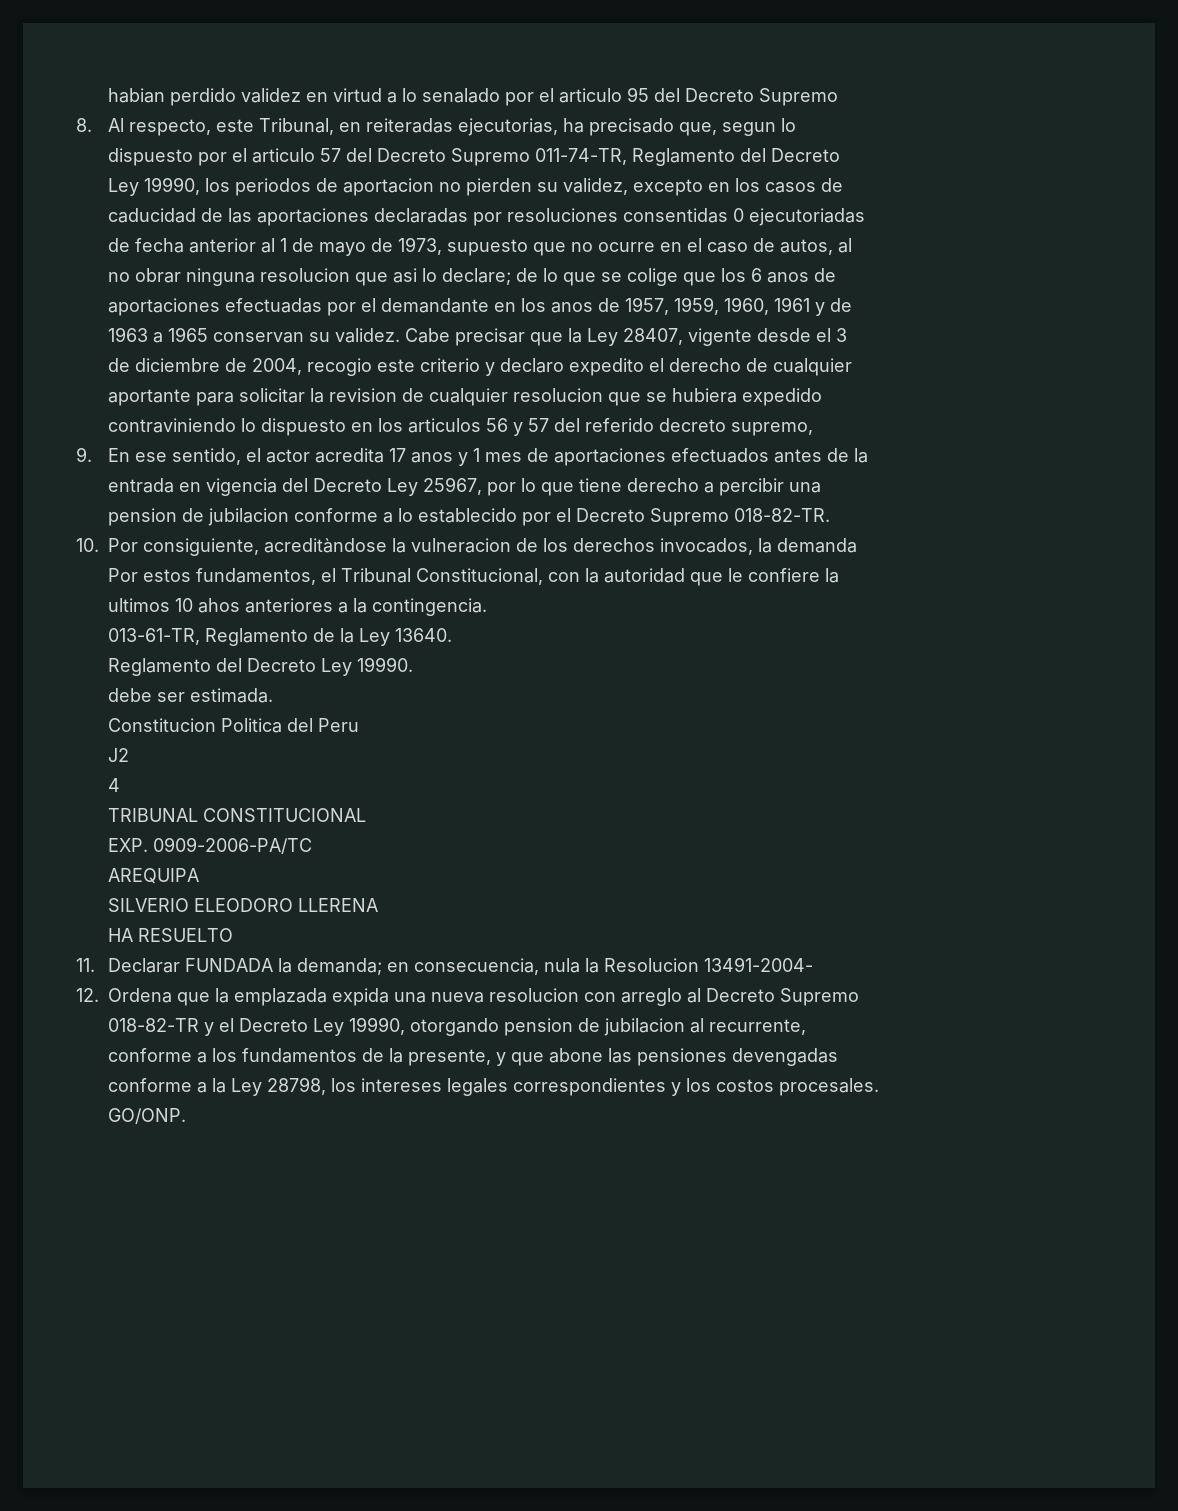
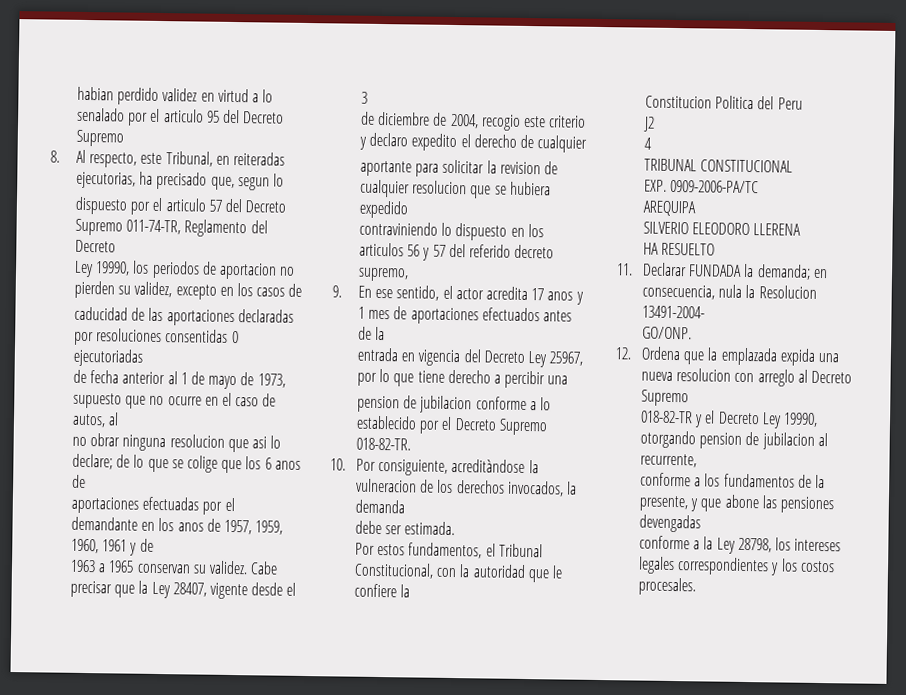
(858, 545) none -> [355,520,456,536] // debe ser estimada.
[108,598,488,616] [108,628,453,646] [108,657,414,676] [108,688,274,703] // ultimos 10 ahos anteriores a la contingencia. // 013-61-TR, Reglamento de la Ley 13640. // Reglamento del Decreto Ley 19990. // debe ser estimada. -> (411, 591) none
(814, 964) none -> [642,326,693,340] // GO/ONP.
[108,1108,187,1124] // GO/ONP. -> (697, 586) none

